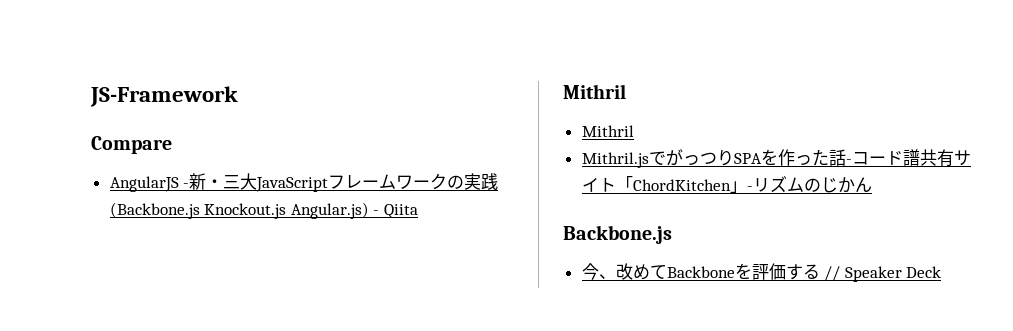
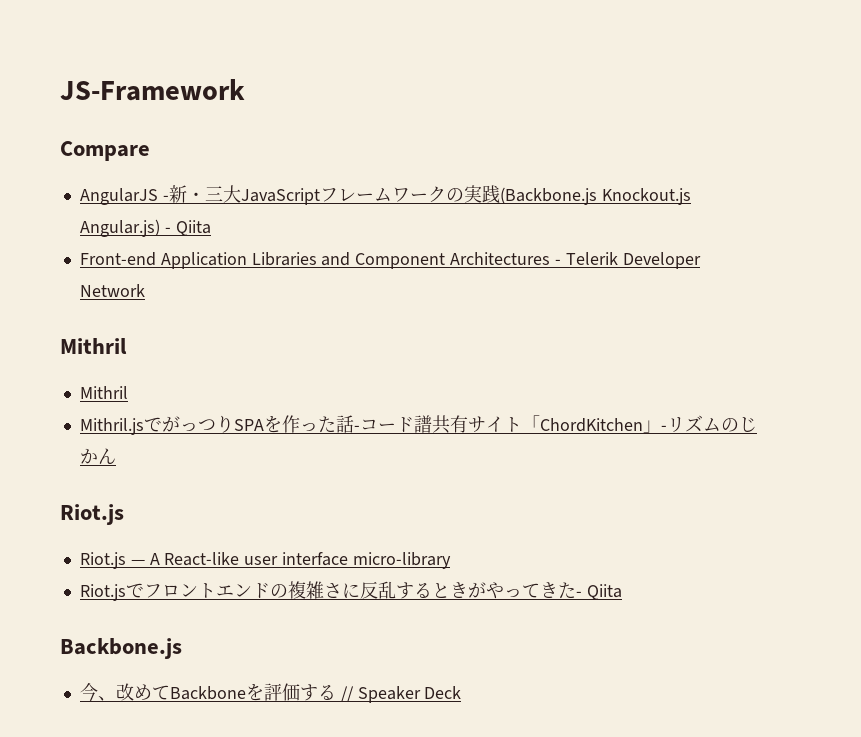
(419, 211) none -> [79,252,701,269] [79,284,145,297] // Front-end Application Libraries and Component Architectures - Telerik Developer Network
(872, 185) none -> [60,504,124,525] [79,552,451,569] [79,581,622,601] // Riot.js // Riot.js — A React-like user interface micro-library // Riot.jsでフロントエンドの複雑さに反乱するときがやってきた- Qiita

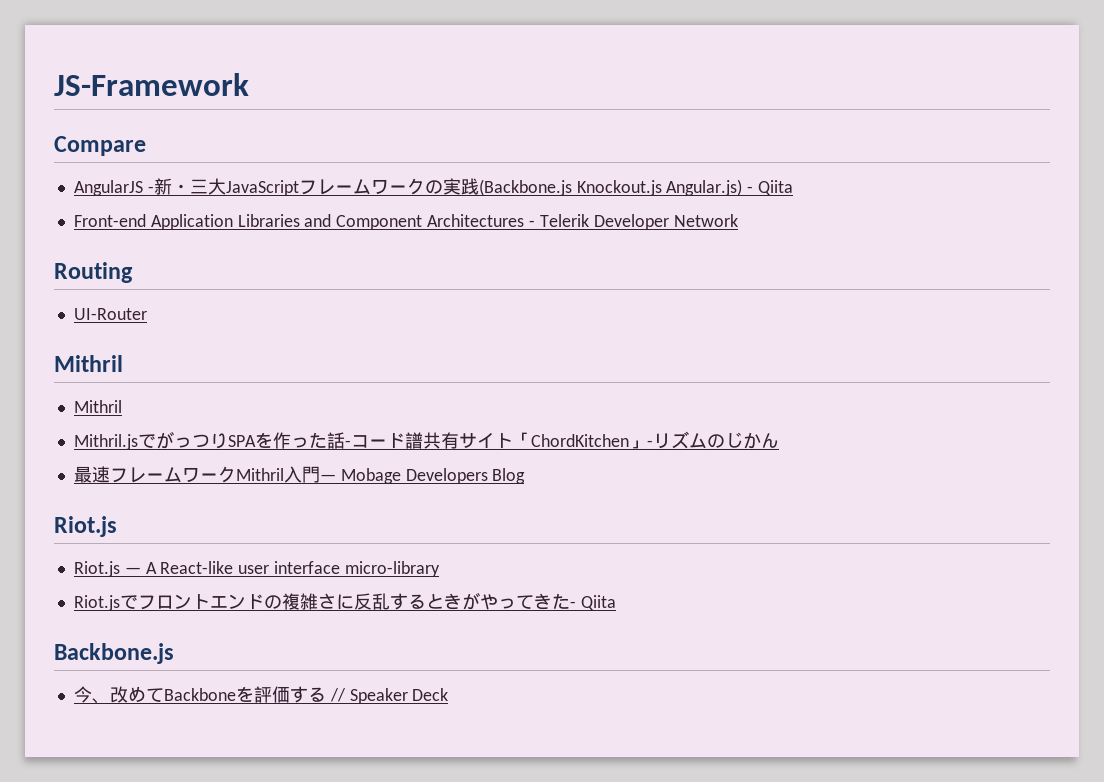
(145, 290) none -> [54,262,133,283] [73,308,147,320] // Routing // UI-Router
(116, 456) none -> [73,466,526,484] // 最速フレームワークMithril入門— Mobage Developers Blog

